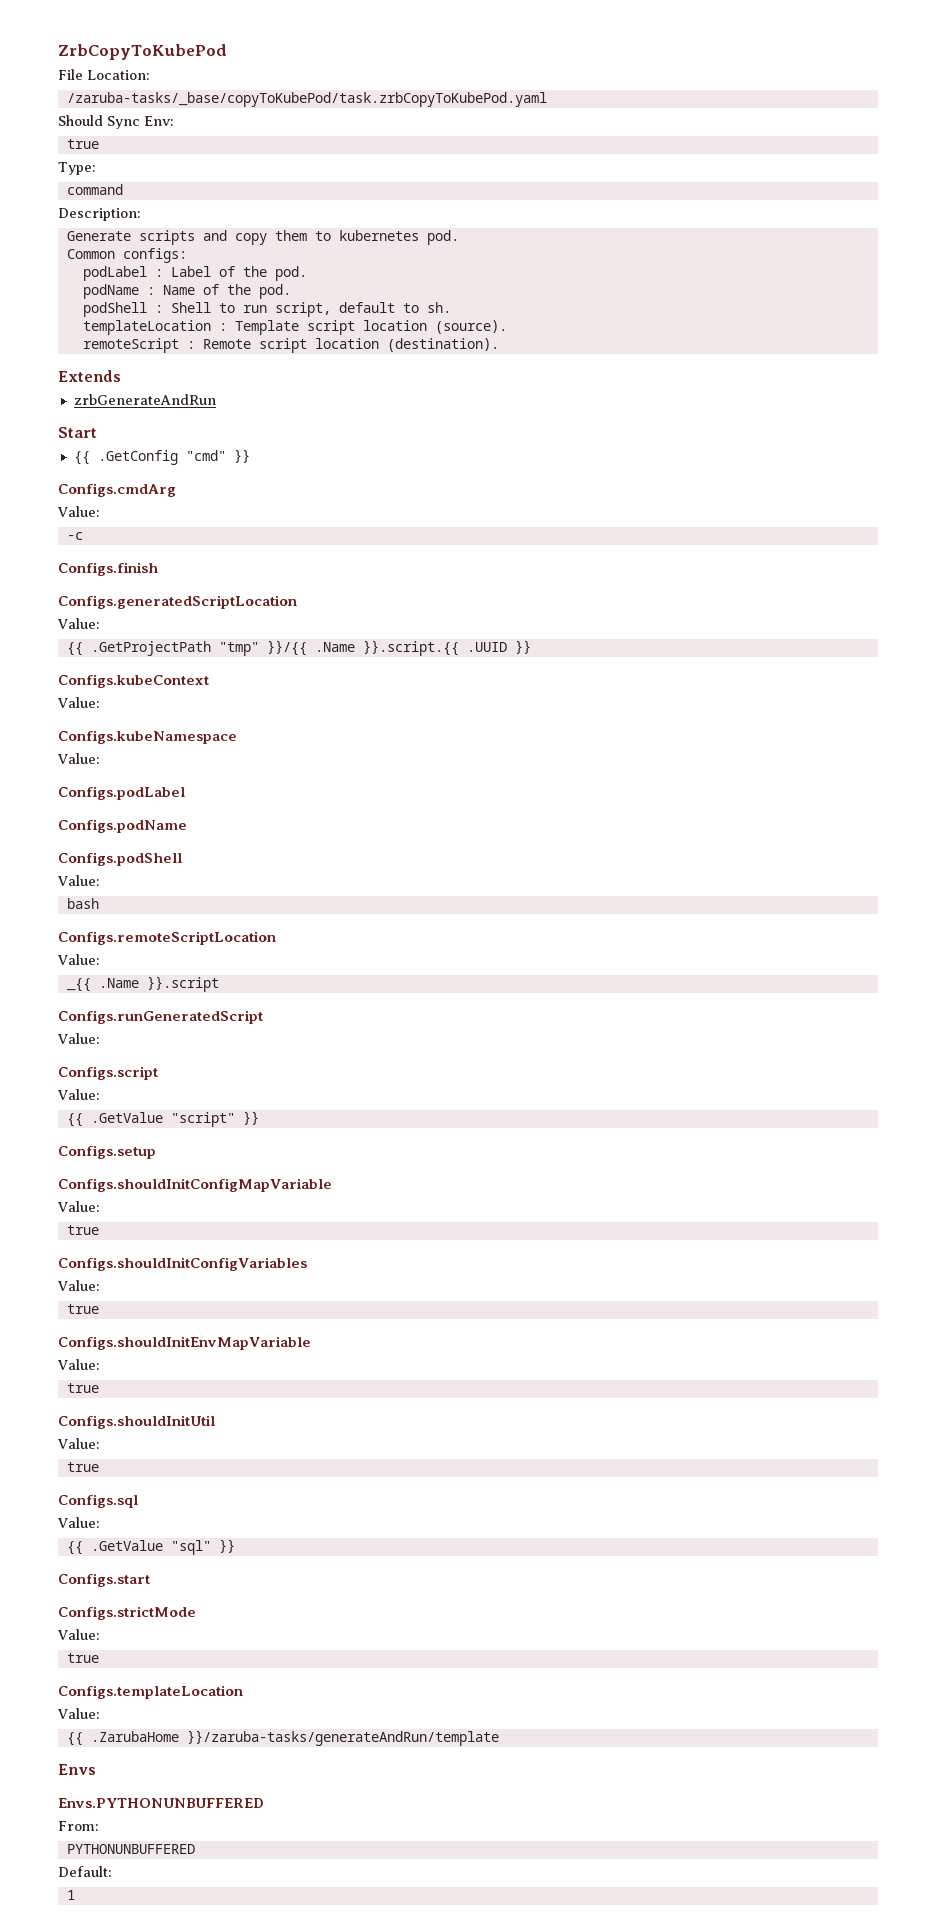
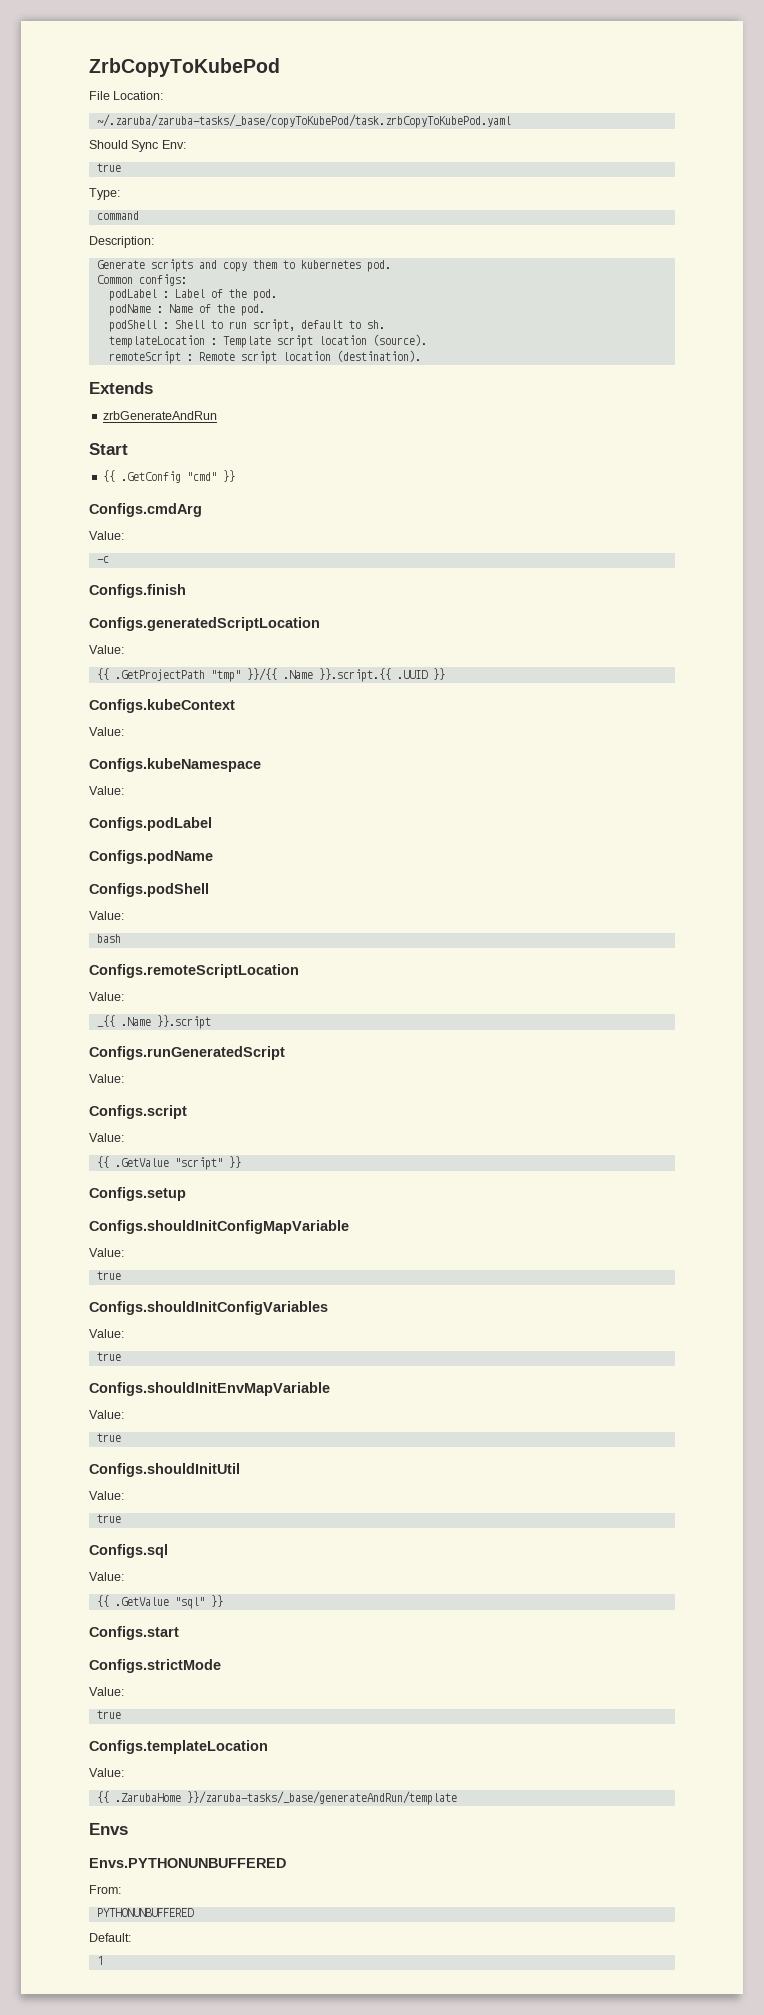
[66,92,547,107] /zaruba-tasks/_base/copyToKubePod/task.zrbCopyToKubePod.yaml -> [96,114,511,128] ~/.zaruba/zaruba-tasks/_base/copyToKubePod/task.zrbCopyToKubePod.yaml
[186,1730,499,1746] }}/zaruba-tasks/generateAndRun/template -> [186,1791,457,1805] }}/zaruba-tasks/_base/generateAndRun/template

